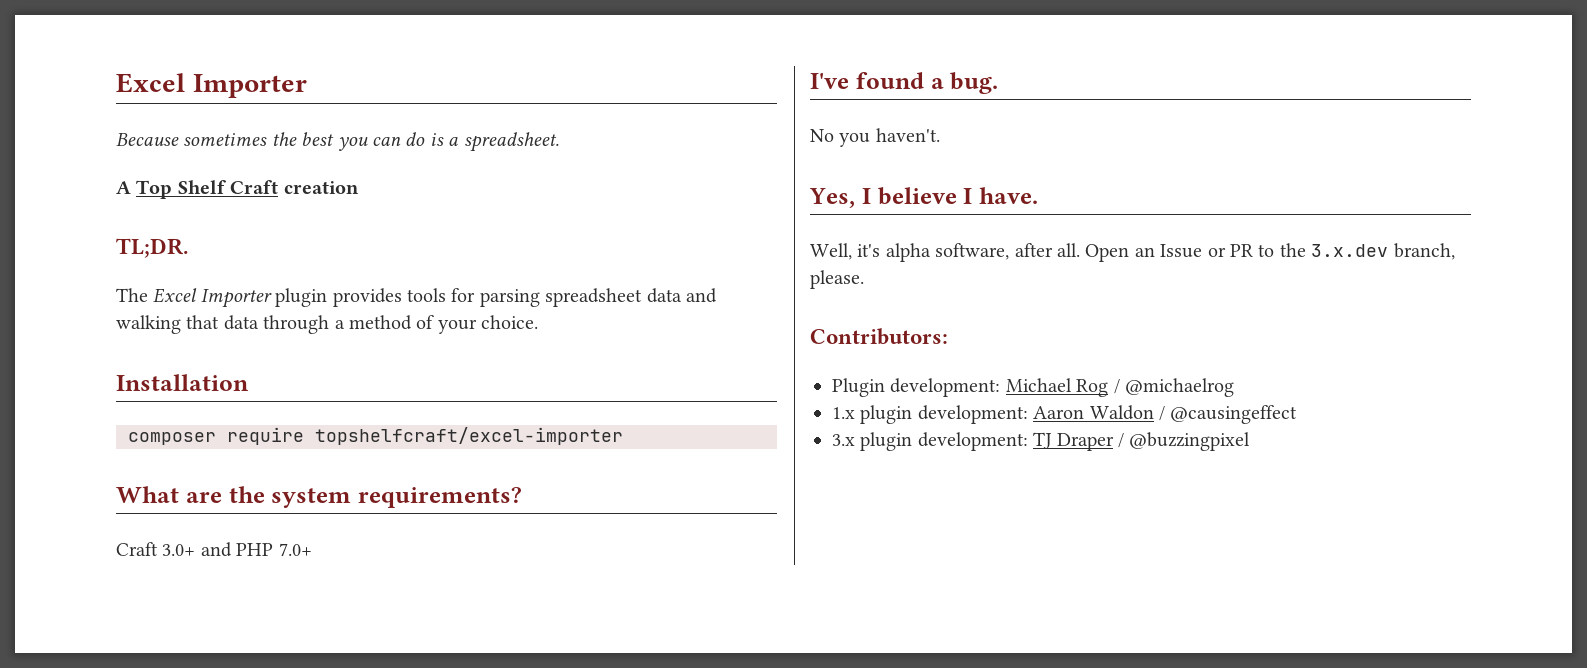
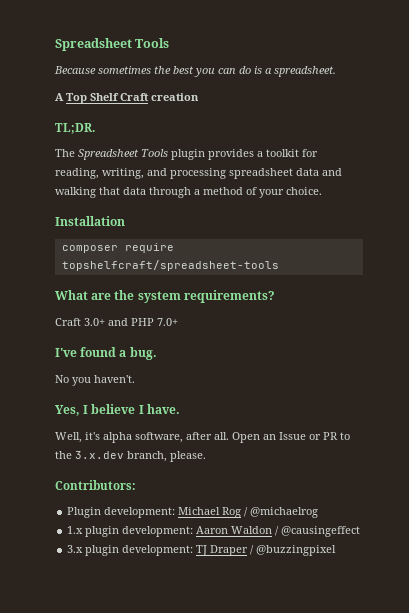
[116,73,307,98] Excel Importer -> [55,38,170,51] Spreadsheet Tools
[153,288,540,308] Excel Importer plugin provides tools for parsing -> [78,149,318,160] [55,168,226,179] Spreadsheet Tools plugin provides a toolkit for reading, writing, and processing
[315,427,623,445] topshelfcraft/excel-importer -> [61,260,279,271] topshelfcraft/spreadsheet-tools

